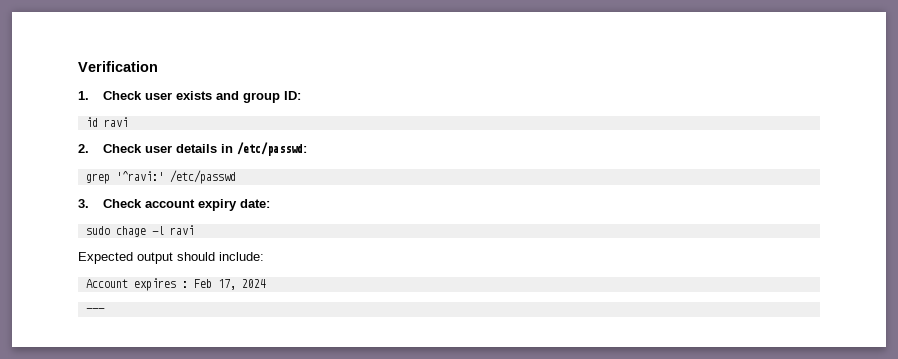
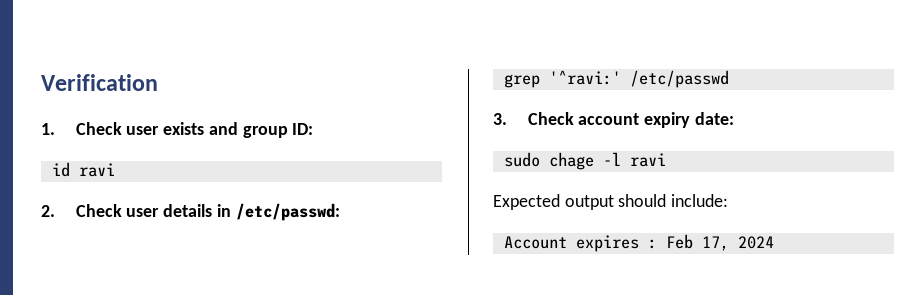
[85,308,105,312] // --- -> (774, 242) none

